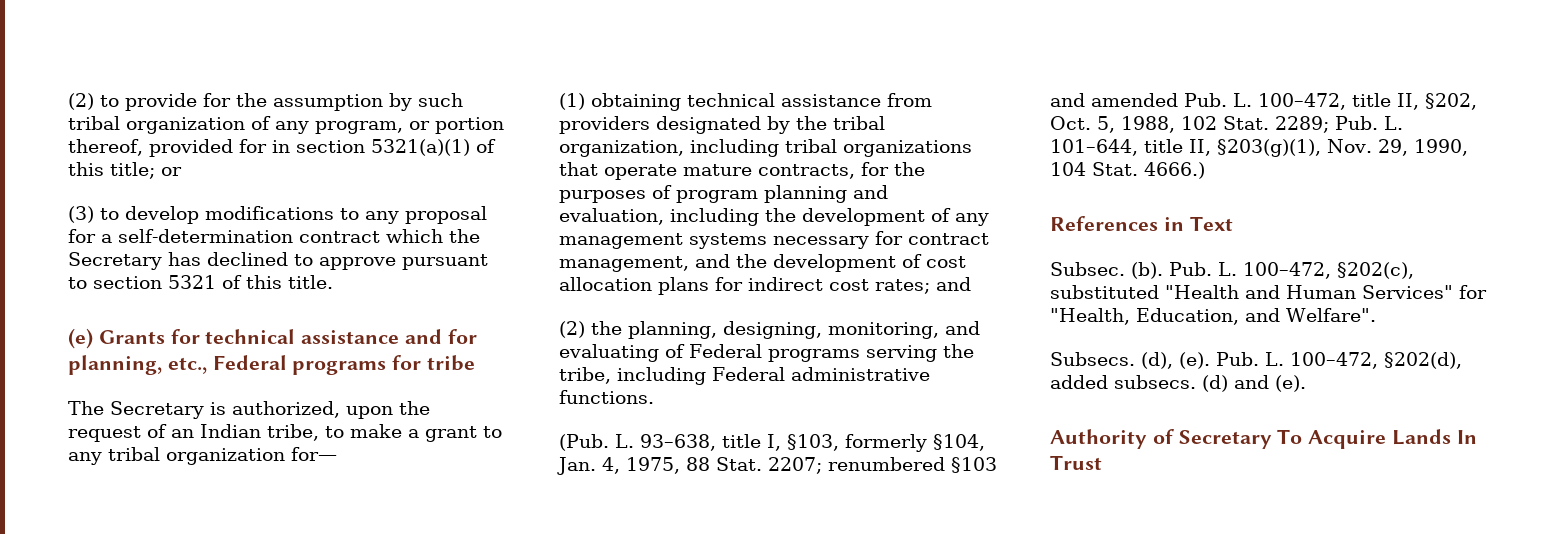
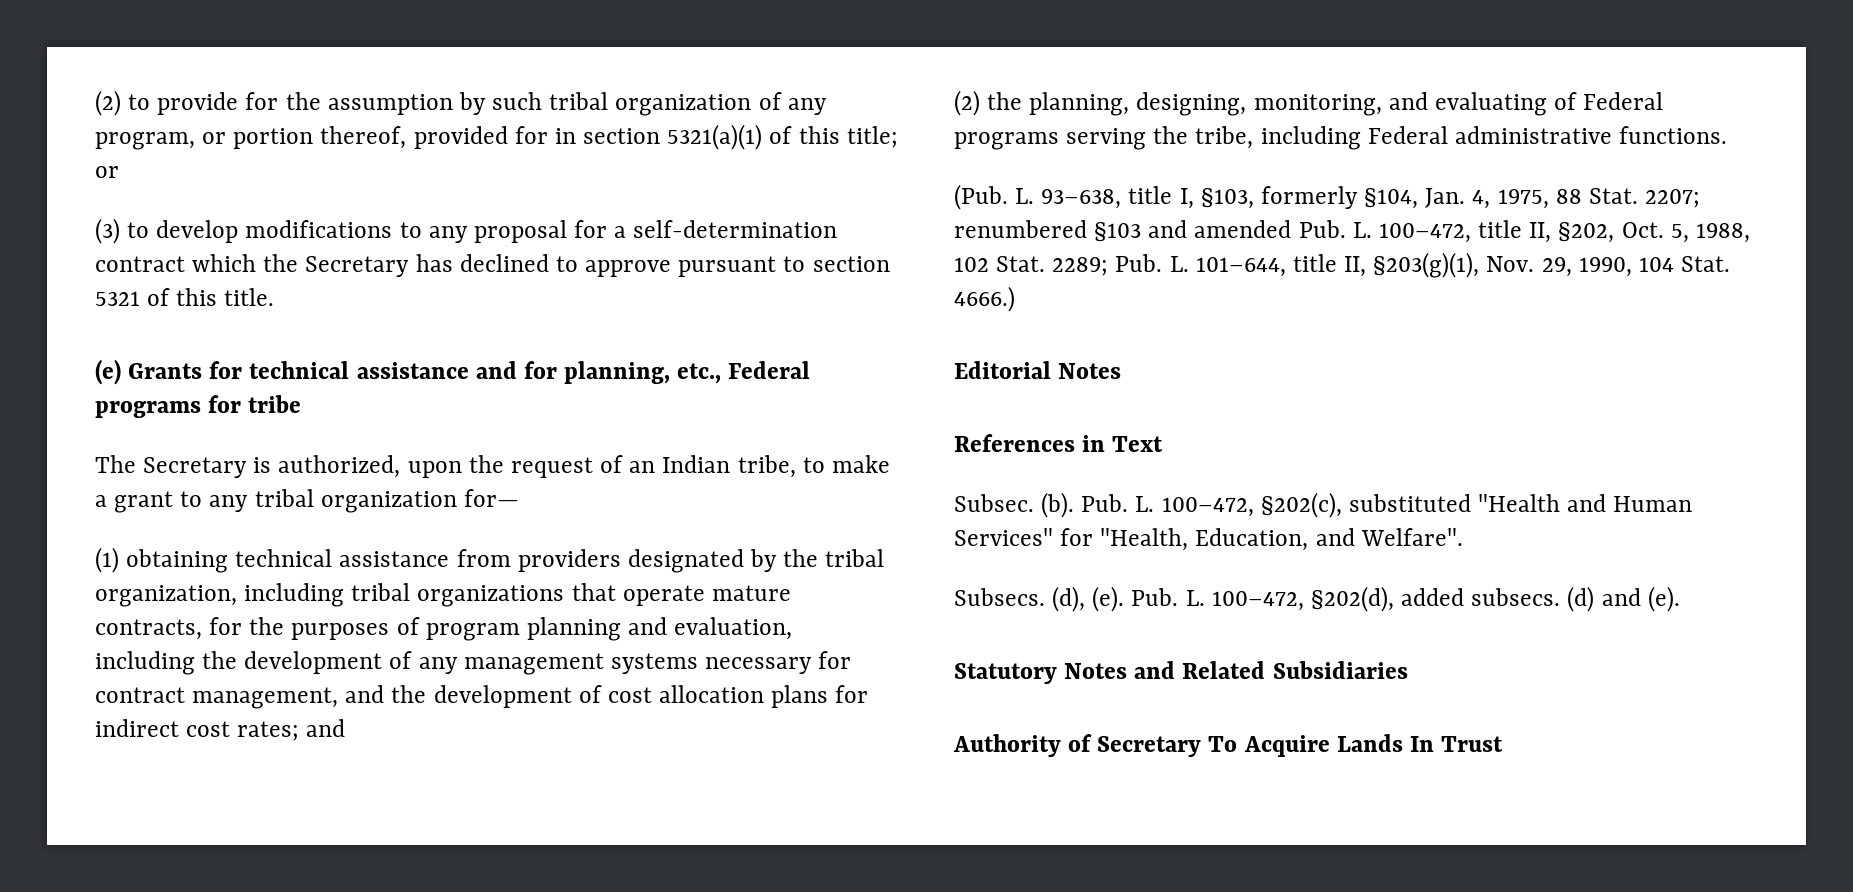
(1205, 170) none -> [954,361,1122,379] // Editorial Notes
(1306, 383) none -> [954,661,1408,684] // Statutory Notes and Related Subsidiaries

